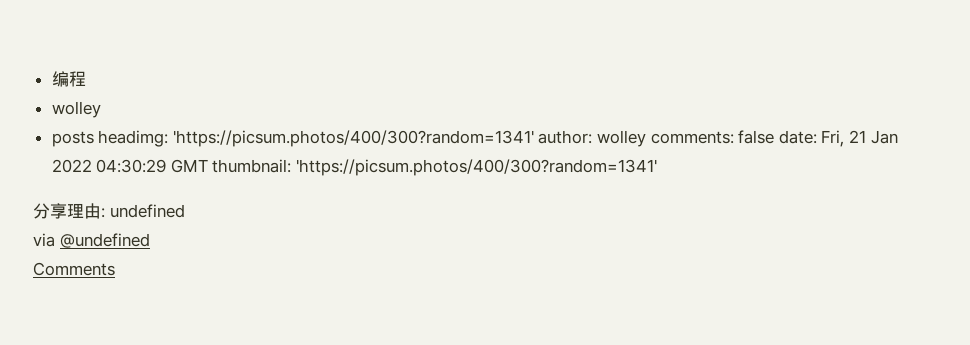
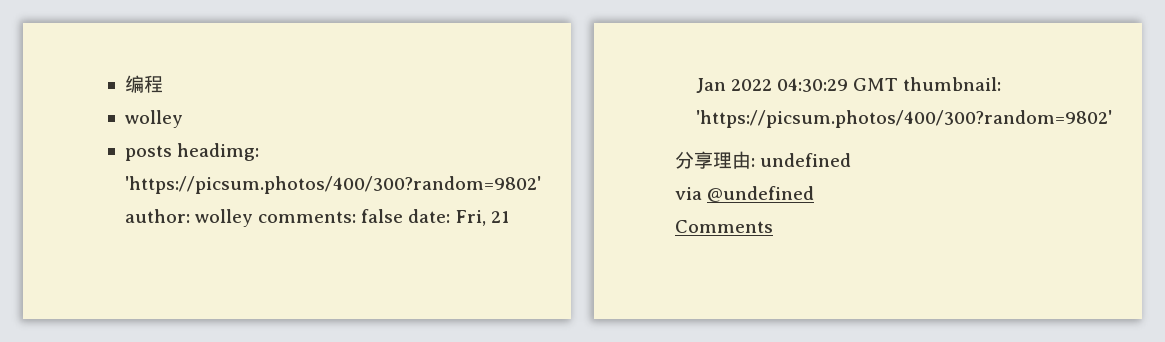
[172,130,534,147] 'https://picsum.photos/400/300?random=1341' -> [124,176,541,194] 'https://picsum.photos/400/300?random=9802'
[296,159,658,176] 'https://picsum.photos/400/300?random=1341' -> [695,110,1112,128] 'https://picsum.photos/400/300?random=9802'

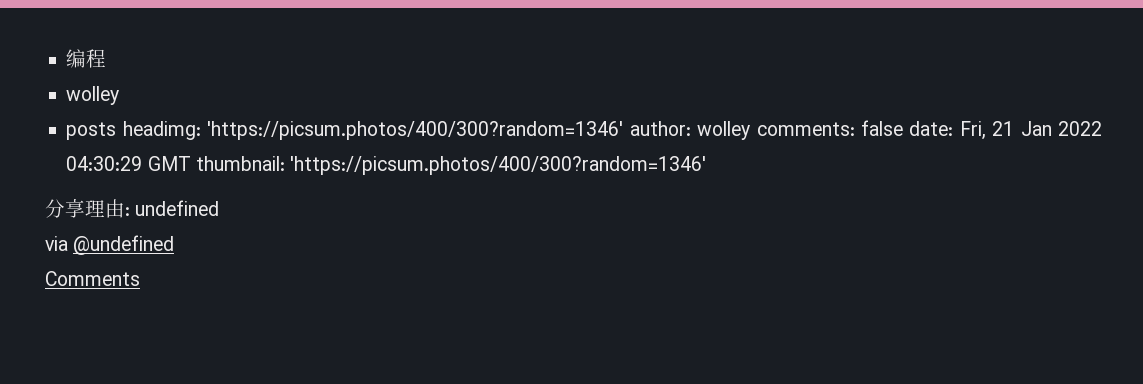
[124,176,541,194] 'https://picsum.photos/400/300?random=9802' -> [207,121,624,140] 'https://picsum.photos/400/300?random=1346'
[695,110,1112,128] 'https://picsum.photos/400/300?random=9802' -> [290,156,707,175] 'https://picsum.photos/400/300?random=1346'

